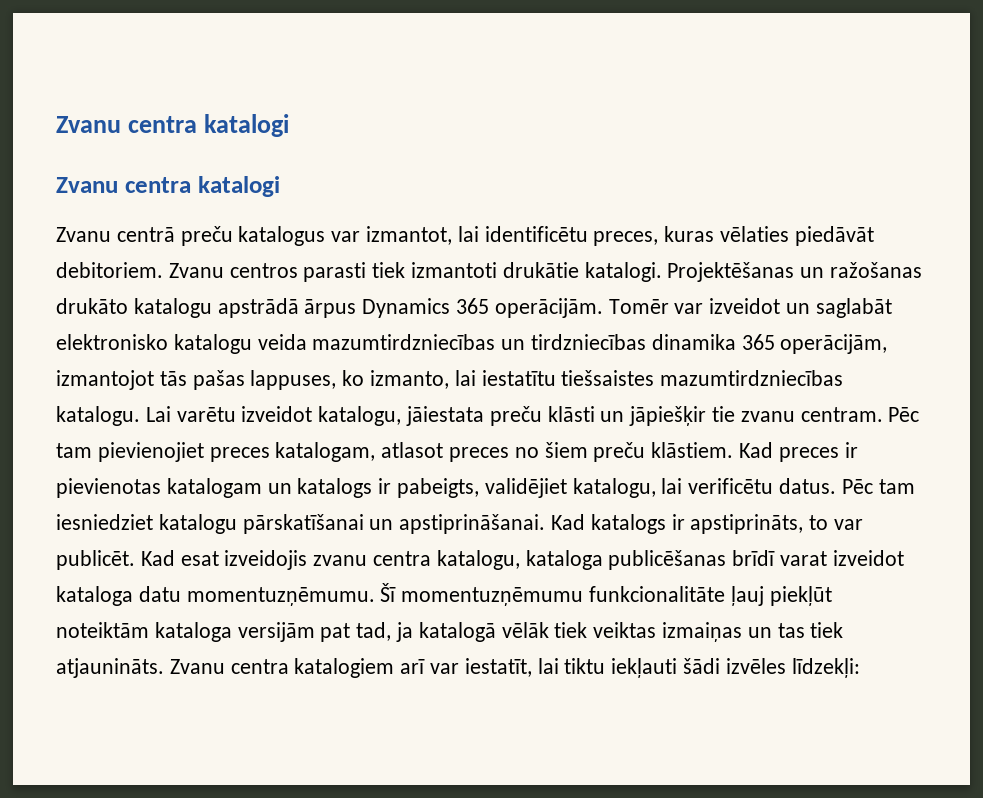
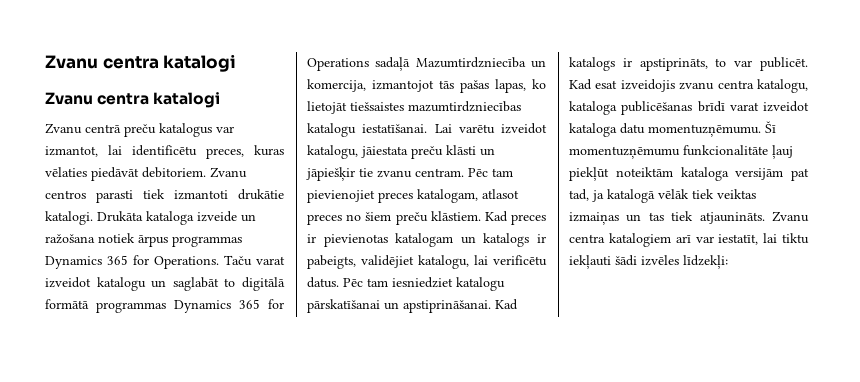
[667,262,923,282] [56,298,892,318] [56,334,888,354] [56,370,844,390] [56,406,140,426] Projektēšanas un ražošanas drukāto katalogu apstrādā ārpus Dynamics 365 operācijām. Tomēr var izveidot un saglabāt elektronisko katalogu veida mazumtirdzniecības un tirdzniecības dinamika 365 operācijām, izmantojot tās pašas lappuses, ko izmanto, lai iestatītu tiešsaistes mazumtirdzniecības katalogu. -> [97,211,256,225] [45,233,242,247] [45,255,285,269] [45,277,285,291] [45,299,284,313] [307,57,546,71] [307,79,546,93] [307,101,521,114] [307,123,428,137] Drukāta kataloga izveide un ražošana notiek ārpus programmas Dynamics 365 for Operations. Taču varat izveidot katalogu un saglabāt to digitālā formātā programmas Dynamics 365 for Operations sadaļā Mazumtirdzniecība un komercija, izmantojot tās pašas lapas, ko lietojāt tiešsaistes mazumtirdzniecības katalogu iestatīšanai.

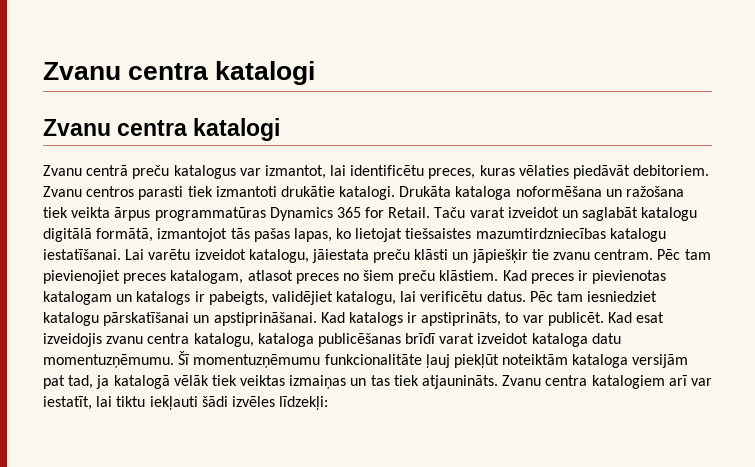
[197,211,237,222] izveide -> [515,186,602,197] noformēšana
[98,233,242,247] [45,255,219,269] notiek ārpus programmas Dynamics 365 for Operations. -> [43,207,431,221] tiek veikta ārpus programmatūras Dynamics 365 for Retail.
[96,277,146,291] katalogu -> (559, 212) none
[224,277,285,291] [45,299,284,313] [307,57,546,71] [307,79,366,92] to digitālā formātā programmas Dynamics 365 for Operations sadaļā Mazumtirdzniecība un komercija, -> [641,207,698,221] [43,228,154,242] katalogu digitālā formātā,
[307,101,347,114] lietojāt -> [355,228,403,242] lietojat

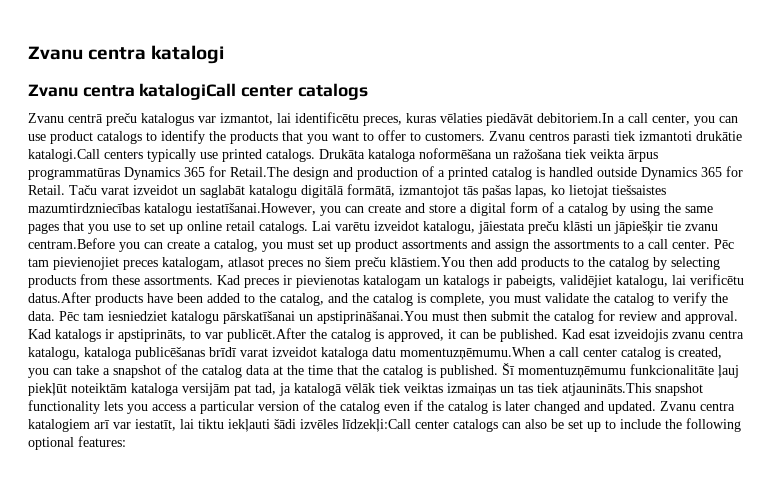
[193,118,281,141] katalogi -> [139,83,368,100] katalogiCall center catalogs
[633,165,710,176] debitoriem. -> [537,113,738,126] [28,130,485,144] debitoriem.In a call center, you can use product catalogs to identify the products that you want to offer to customers.
[339,186,396,200] katalogi. -> [28,149,315,162] katalogi.Call centers typically use printed catalogs.
(385, 212) none -> [230,166,743,180] Retail.The design and production of a printed catalog is handled outside Dynamics 365 for
[43,249,121,260] iestatīšanai. -> [196,202,713,216] [28,221,308,234] iestatīšanai.However, you can create and store a digital form of a catalog by using the same pages that you use to set up online retail catalogs.
[594,249,654,260] centram. -> [28,238,710,252] centram.Before you can create a catalog, you must set up product assortments and assign the assortments to a call center.
[439,270,499,281] klāstiem. -> [390,257,720,270] [28,274,213,288] klāstiem.You then add products to the catalog by selecting products from these assortments.
[486,291,526,302] datus. -> [28,292,728,306] [28,311,55,321] datus.After products have been added to the catalog, and the catalog is complete, you must validate the catalog to verify the data.
[213,312,317,326] apstiprināšanai. -> [317,310,738,324] apstiprināšanai.You must then submit the catalog for review and approval.
[547,312,604,326] publicēt. -> [227,328,558,342] publicēt.After the catalog is approved, it can be published.
[43,354,174,368] momentuzņēmumu. -> [400,347,722,360] [28,364,498,378] momentuzņēmumu.When a call center catalog is created, you can take a snapshot of the catalog data at the time that the catalog is published.
[422,375,499,389] atjaunināts. -> [562,383,703,396] [28,400,656,414] atjaunināts.This snapshot functionality lets you access a particular version of the catalog even if the catalog is later changed and updated.
[279,396,329,410] līdzekļi: -> [342,418,741,432] [28,436,126,450] līdzekļi:Call center catalogs can also be set up to include the following optional features:

